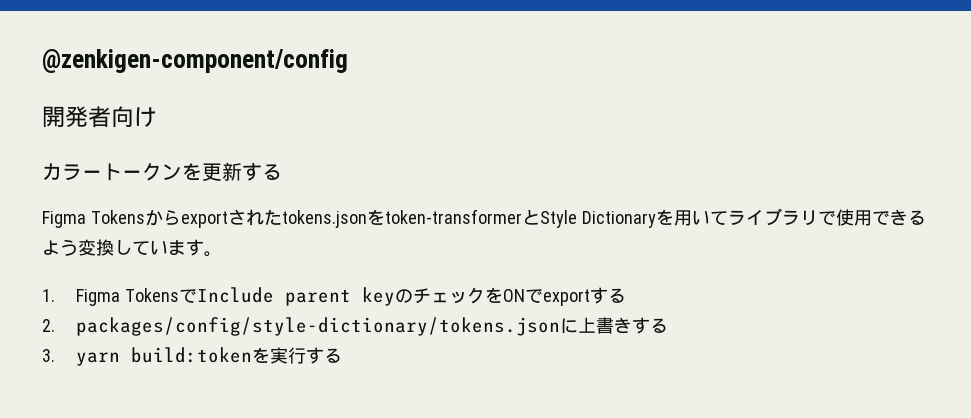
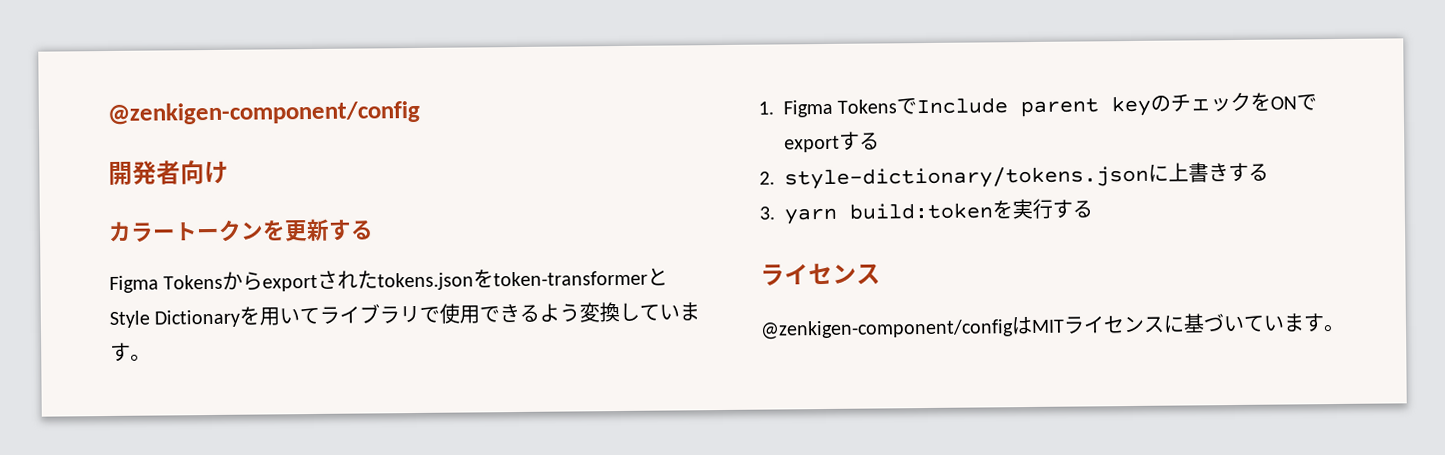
[76,317,561,336] packages/config/style-dictionary/tokens.json -> [784,165,1149,190] style-dictionary/tokens.json
(343, 355) none -> [760,262,881,286] [760,313,1345,340] // ライセンス // @zenkigen-component/configはMITライセンスに基づいています。

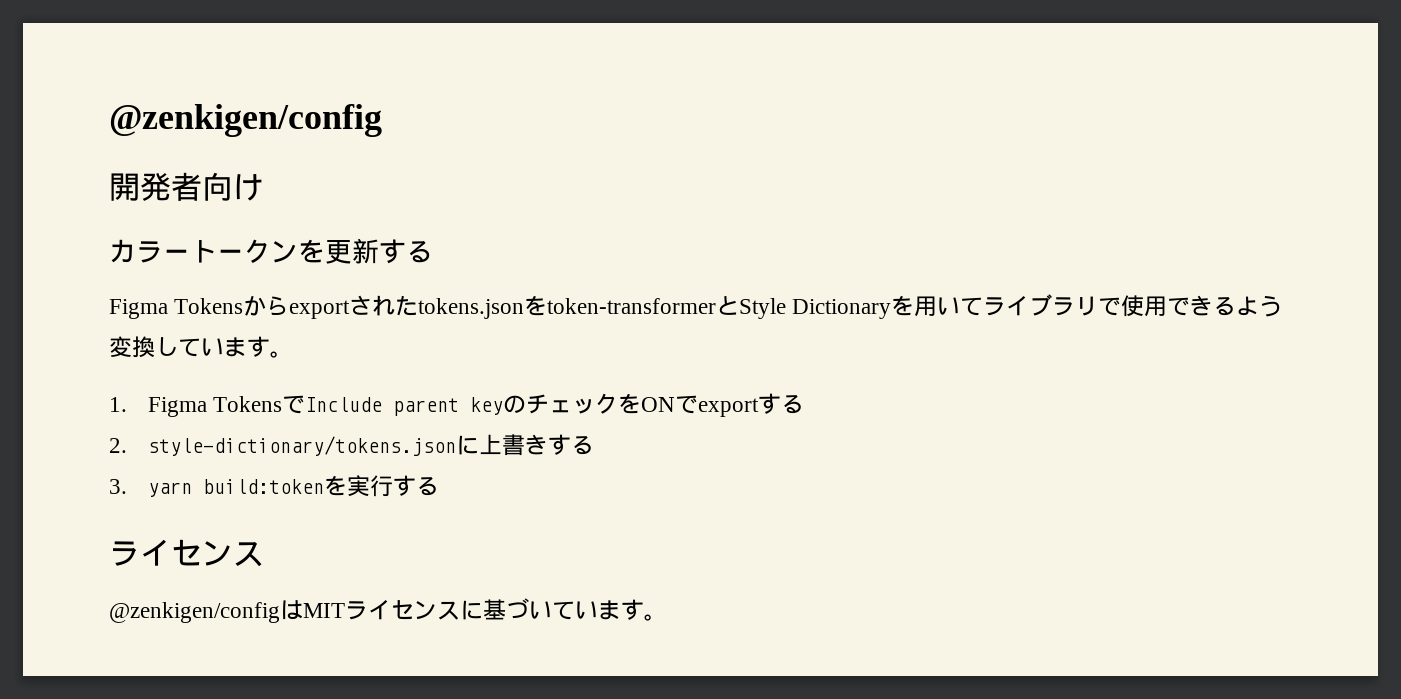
[107,100,420,126] @zenkigen-component/config -> [109,104,382,137] @zenkigen/config
[760,319,1014,340] @zenkigen-component/config -> [109,602,280,623] @zenkigen/config

